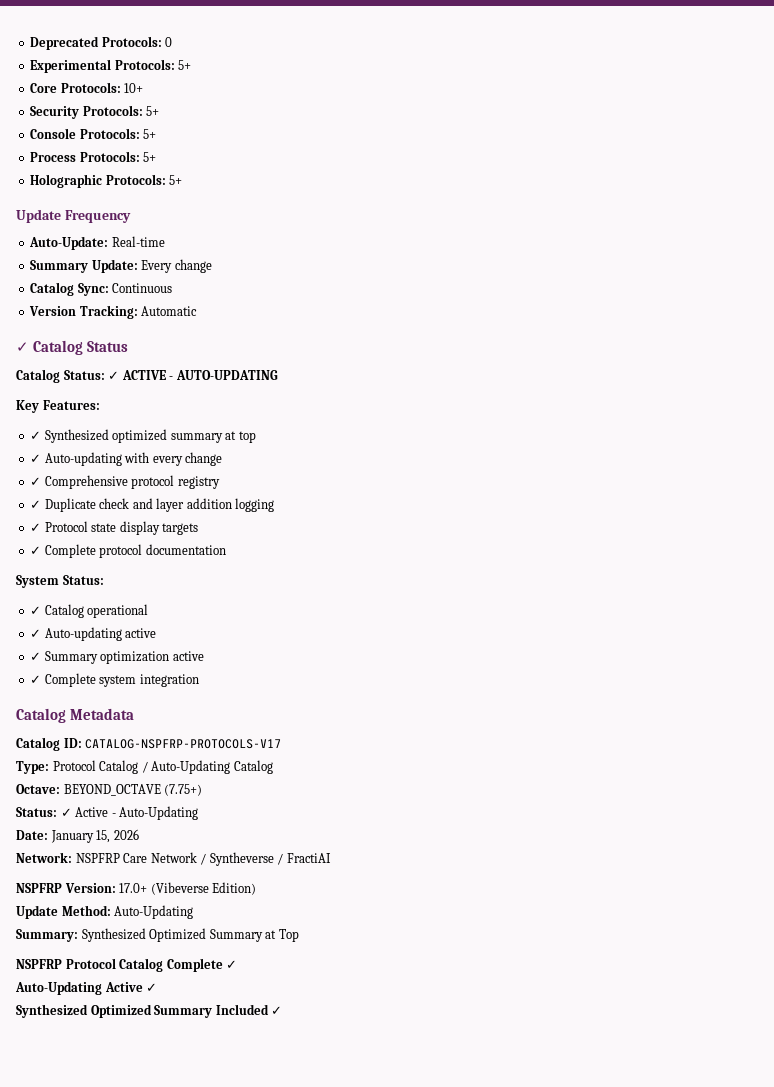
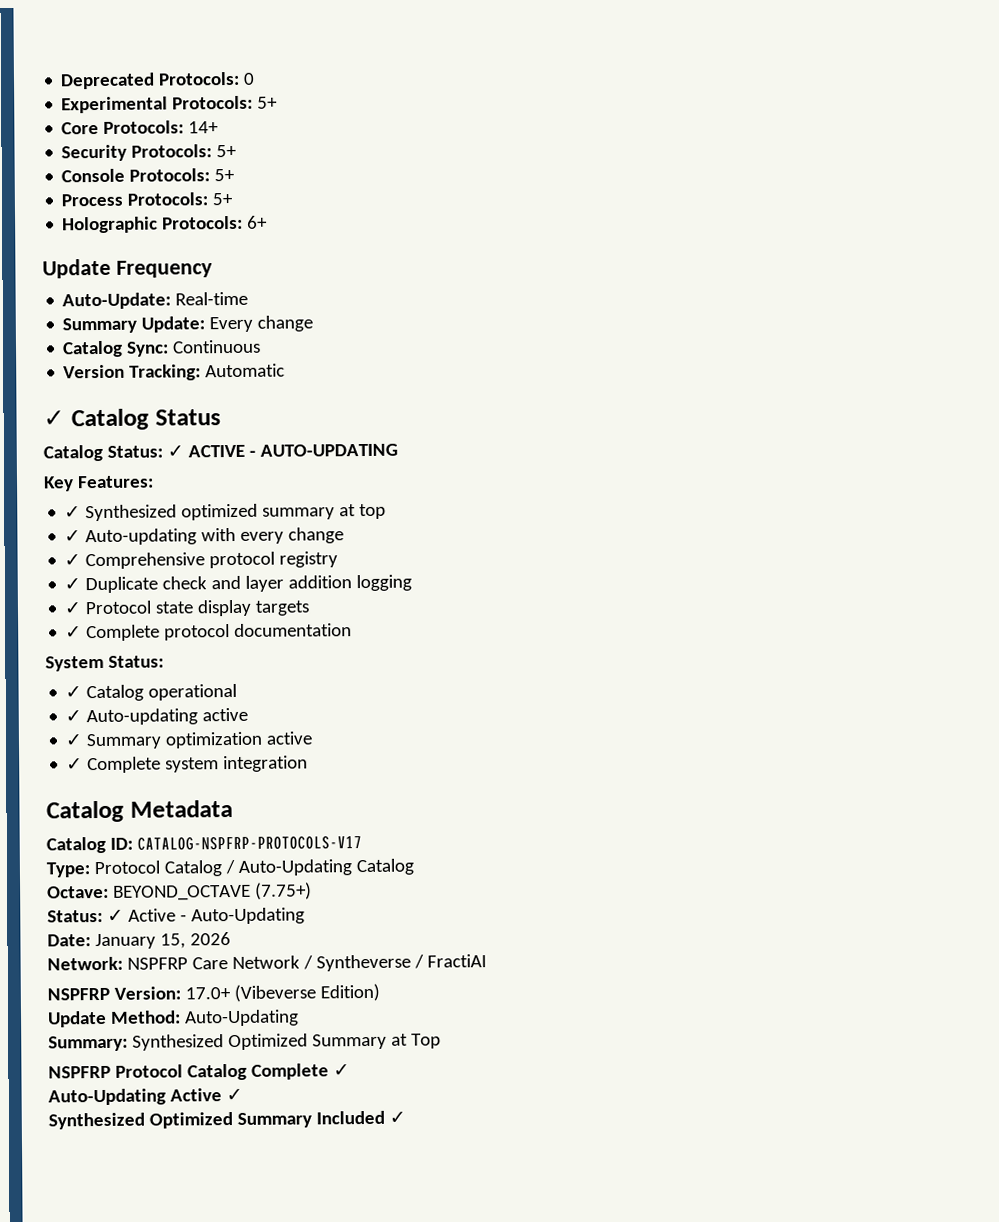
[124,83,144,93] 10+ -> [188,121,220,134] 14+
[169,175,183,185] 5+ -> [247,215,269,229] 6+

